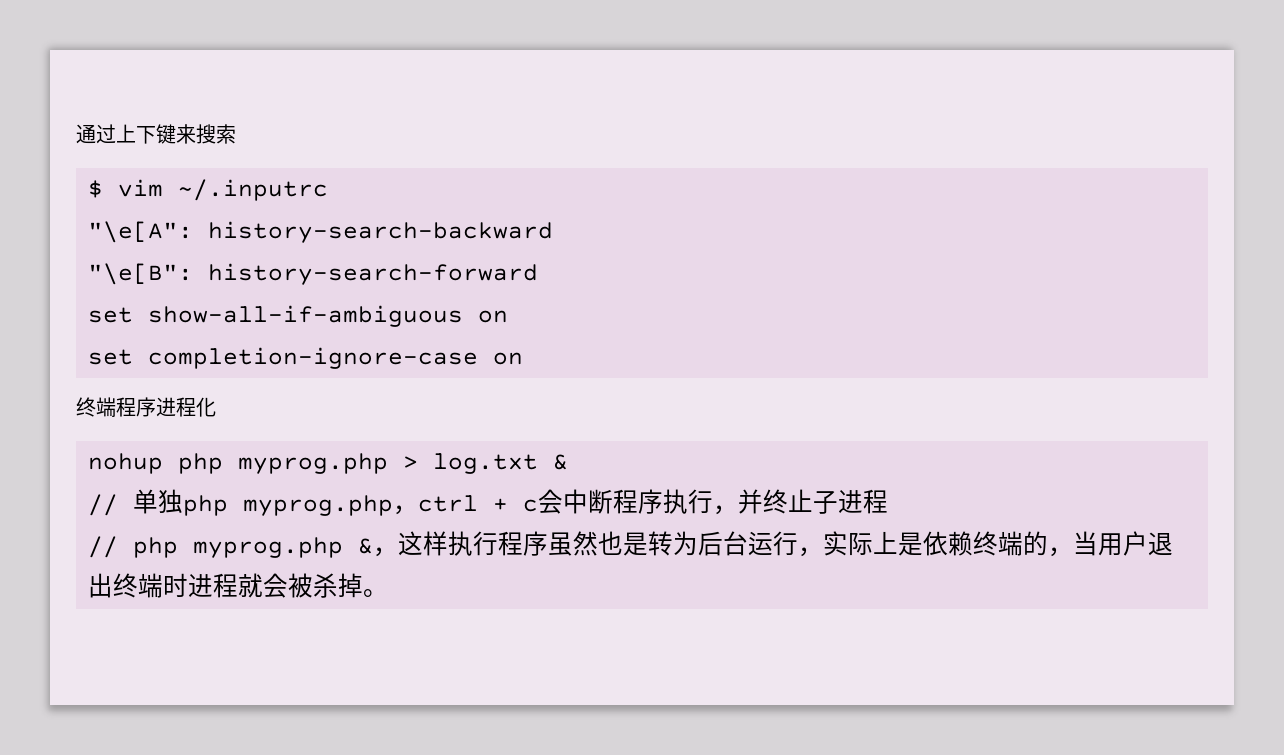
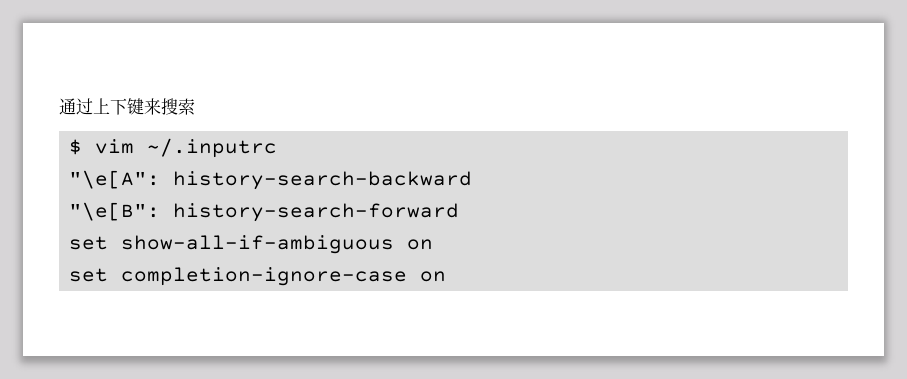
[76,397,216,417] [88,453,568,474] [88,489,888,516] [88,531,1173,558] [88,573,388,598] // 终端程序进程化 // nohup php myprog.php > log.txt & // // 单独php myprog.php，ctrl + c会中断程序执行，并终止子进程 // // php myprog.php &，这样执行程序虽然也是转为后台运行，实际上是依赖终端的，当用户退出终端时进程就会被杀掉。 -> (447, 276) none

